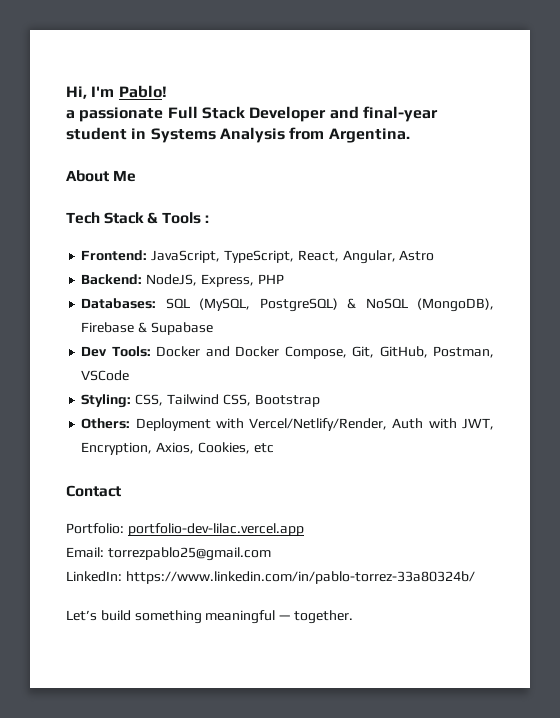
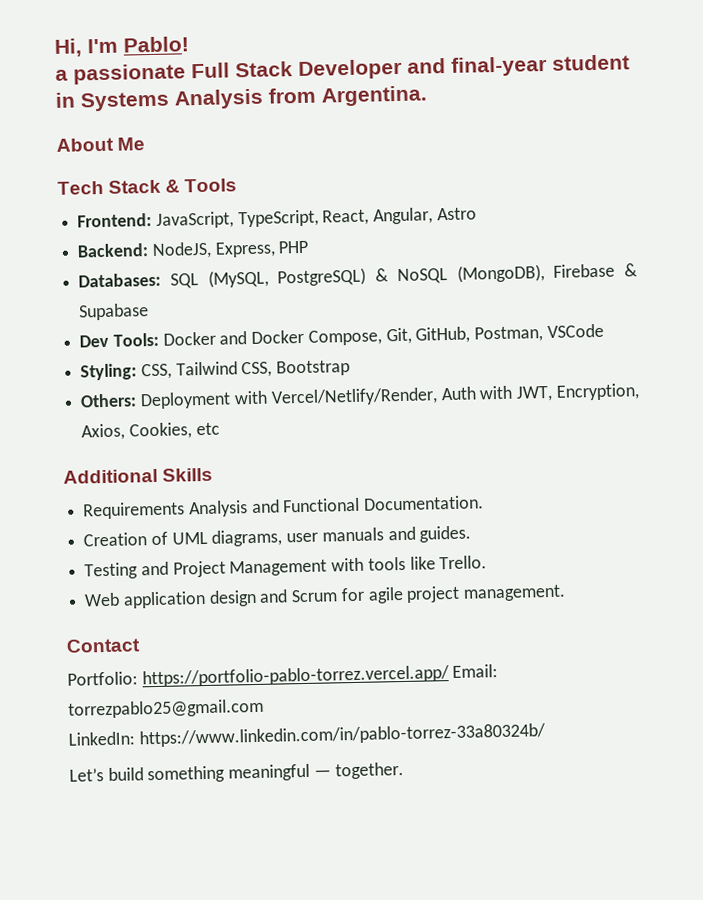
[204,215,209,223] : -> (238, 185) none
(274, 448) none -> [63,467,214,484] [83,495,485,520] [83,525,472,547] [84,555,488,580] [84,584,567,609] // Additional Skills // Requirements Analysis and Functional Documentation. // Creation of UML diagrams, user manuals and guides. // Testing and Project Management with tools like Trello. // Web application design and Scrum for agile project management.
[127,523,304,536] portfolio-dev-lilac.vercel.app // -> [141,665,450,688] https://portfolio-pablo-torrez.vercel.app/

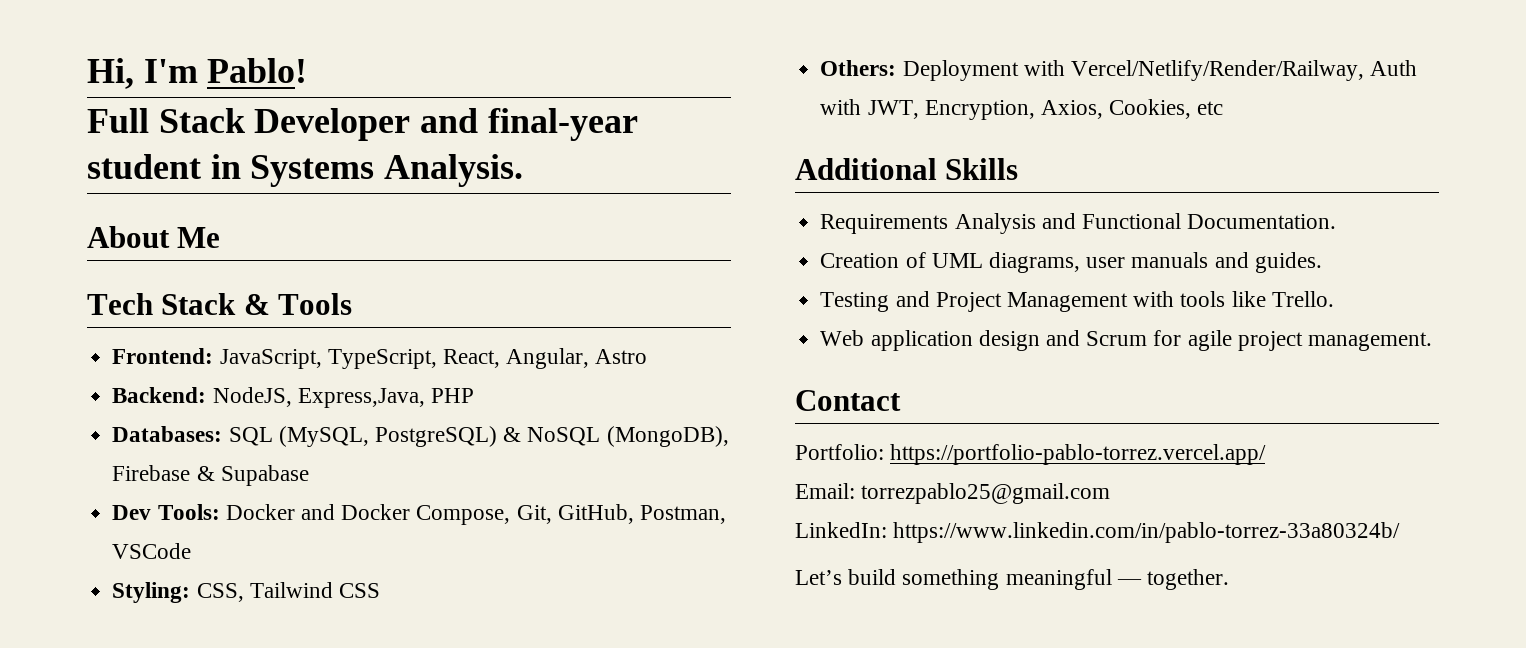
[55,63,186,85] a passionate -> (308, 70) none
[174,85,428,110] Analysis from Argentina. -> [384,154,524,187] Analysis.
[214,241,276,258] Express, -> [297,388,425,408] Express,Java,
[241,360,351,378] CSS, Bootstrap -> [338,583,380,598] CSS
[270,387,438,407] Vercel/Netlify/Render, -> [1070,60,1364,81] Vercel/Netlify/Render/Railway,
(450, 676) none -> (1267, 454) //

